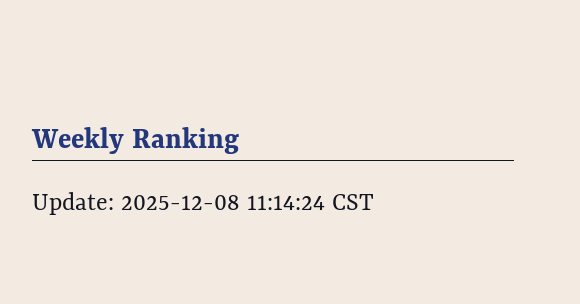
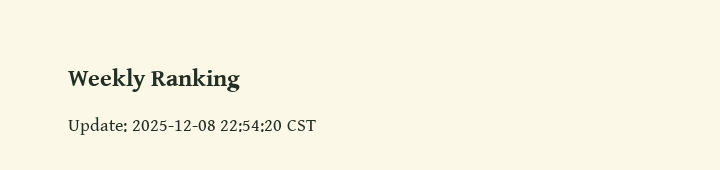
[247,195,326,210] 11:14:24 -> [220,120,283,132] 22:54:20

